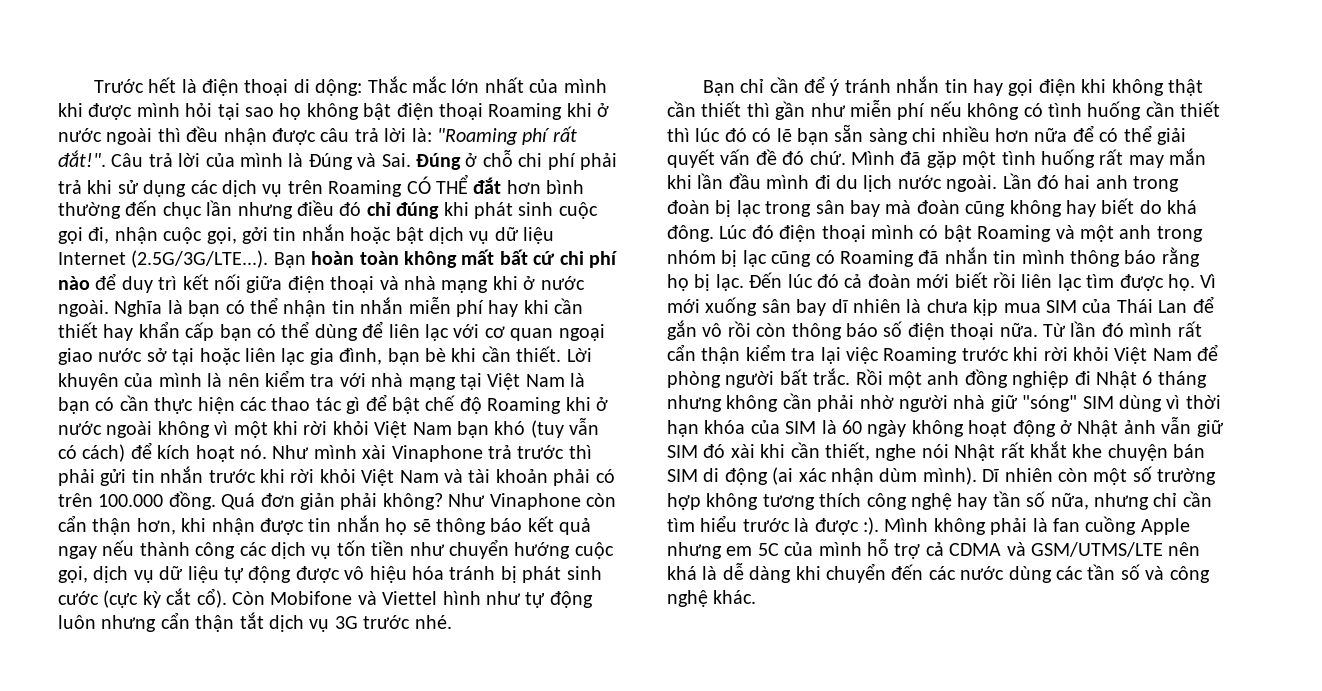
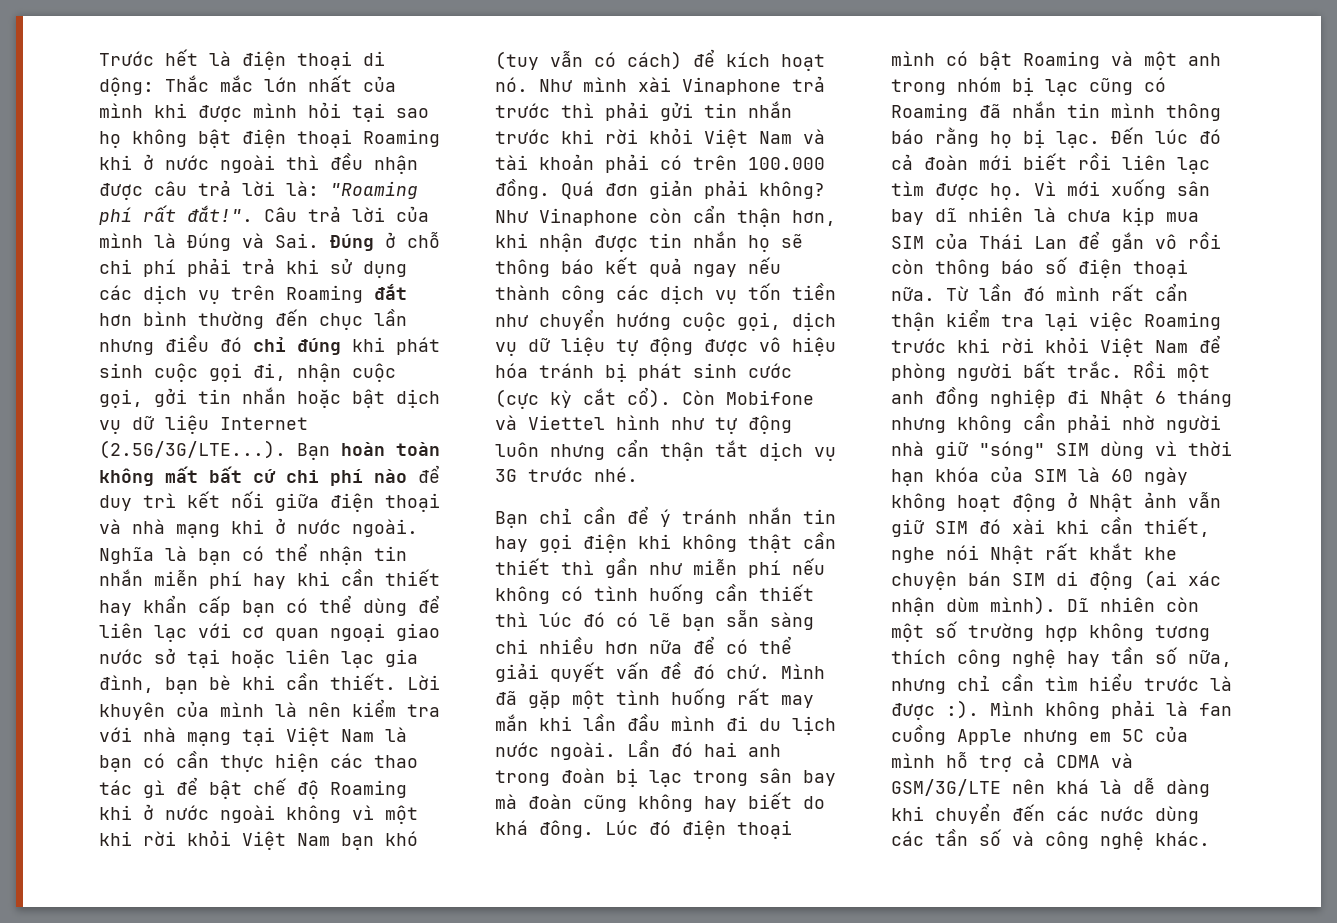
[406,174,468,194] CÓ THỂ -> (363, 294) none
[1031,542,1163,557] GSM/UTMS/LTE -> [891,779,1001,796] GSM/3G/LTE

